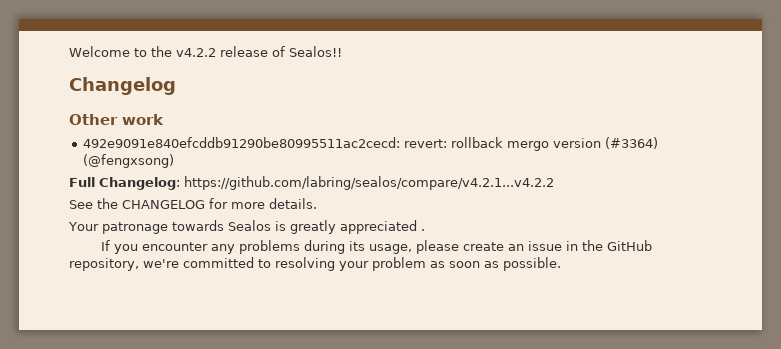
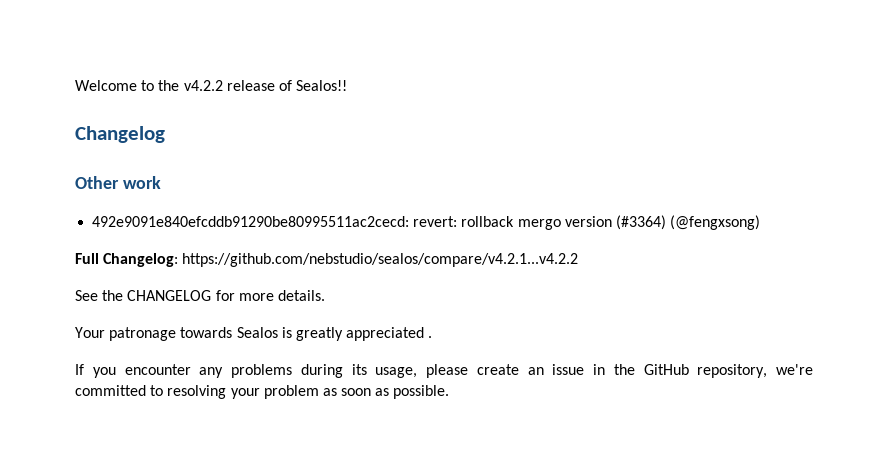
[184,176,554,190] https://github.com/labring/sealos/compare/v4.2.1...v4.2.2 -> [182,253,579,267] https://github.com/nebstudio/sealos/compare/v4.2.1...v4.2.2

